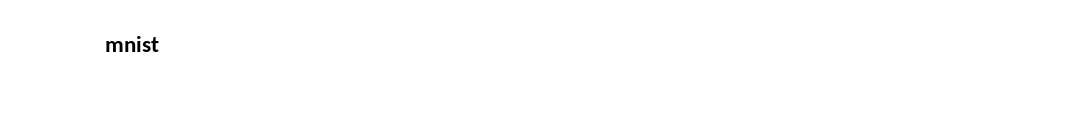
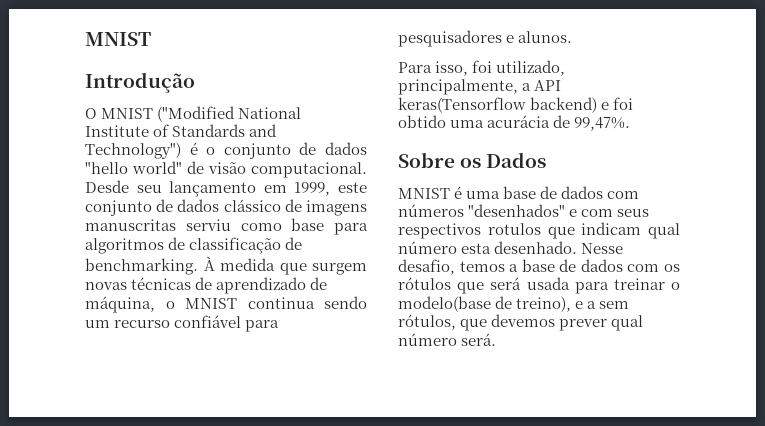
[105,36,159,52] mnist -> [85,32,151,46] [85,72,195,93] [85,106,302,122] [85,124,278,137] [85,142,367,159] [85,161,367,178] [85,180,367,197] [85,199,367,216] [85,218,368,235] [85,237,303,254] [85,256,367,275] [85,277,328,294] [85,296,367,313] [85,315,280,332] [398,30,573,47] [398,60,566,76] [398,79,562,95] [398,97,634,113] [398,115,631,131] [398,152,547,168] [398,186,640,199] [398,204,650,217] [398,222,680,239] [398,241,624,254] [398,259,680,275] [398,277,680,294] [398,296,630,312] [398,314,644,331] [398,333,497,346] MNIST // Introdução // O MNIST ("Modified National Institute of Standards and Technology") é o conjunto de dados "hello world" de visão computacional. Desde seu lançamento em 1999, este conjunto de dados clássico de imagens manuscritas serviu como base para algoritmos de classificação de benchmarking. À medida que surgem novas técnicas de aprendizado de máquina, o MNIST continua sendo um recurso confiável para pesquisadores e alunos. // Para isso, foi utilizado, principalmente, a API keras(Tensorflow backend) e foi obtido uma acurácia de 99,47%. // Sobre os Dados // MNIST é uma base de dados com números "desenhados" e com seus respectivos rotulos que indicam qual número esta desenhado. Nesse desafio, temos a base de dados com os rótulos que será usada para treinar o modelo(base de treino), e a sem rótulos, que devemos prever qual número será.

